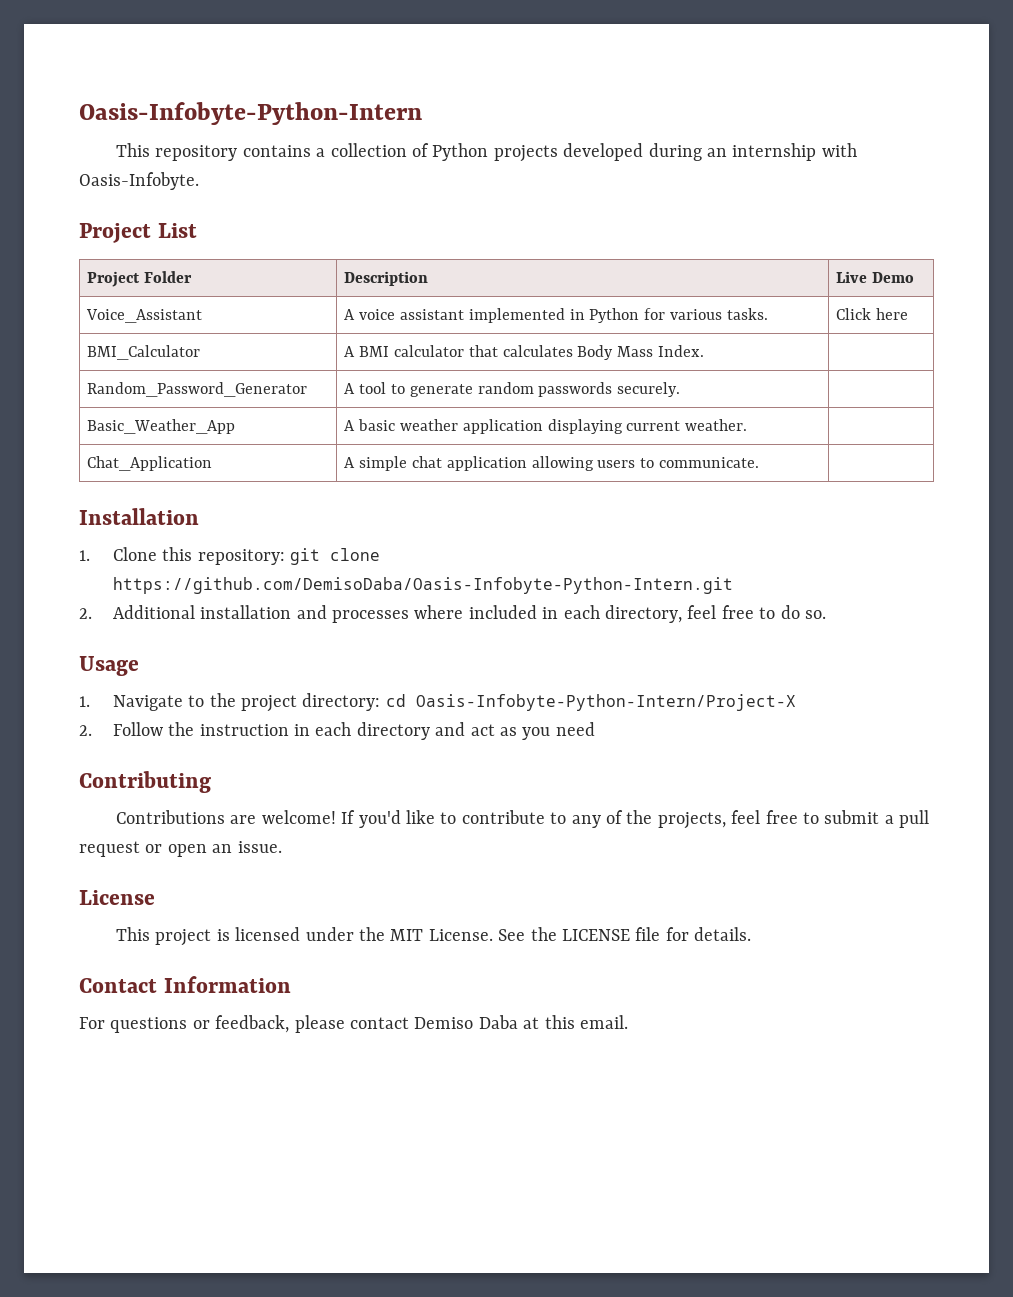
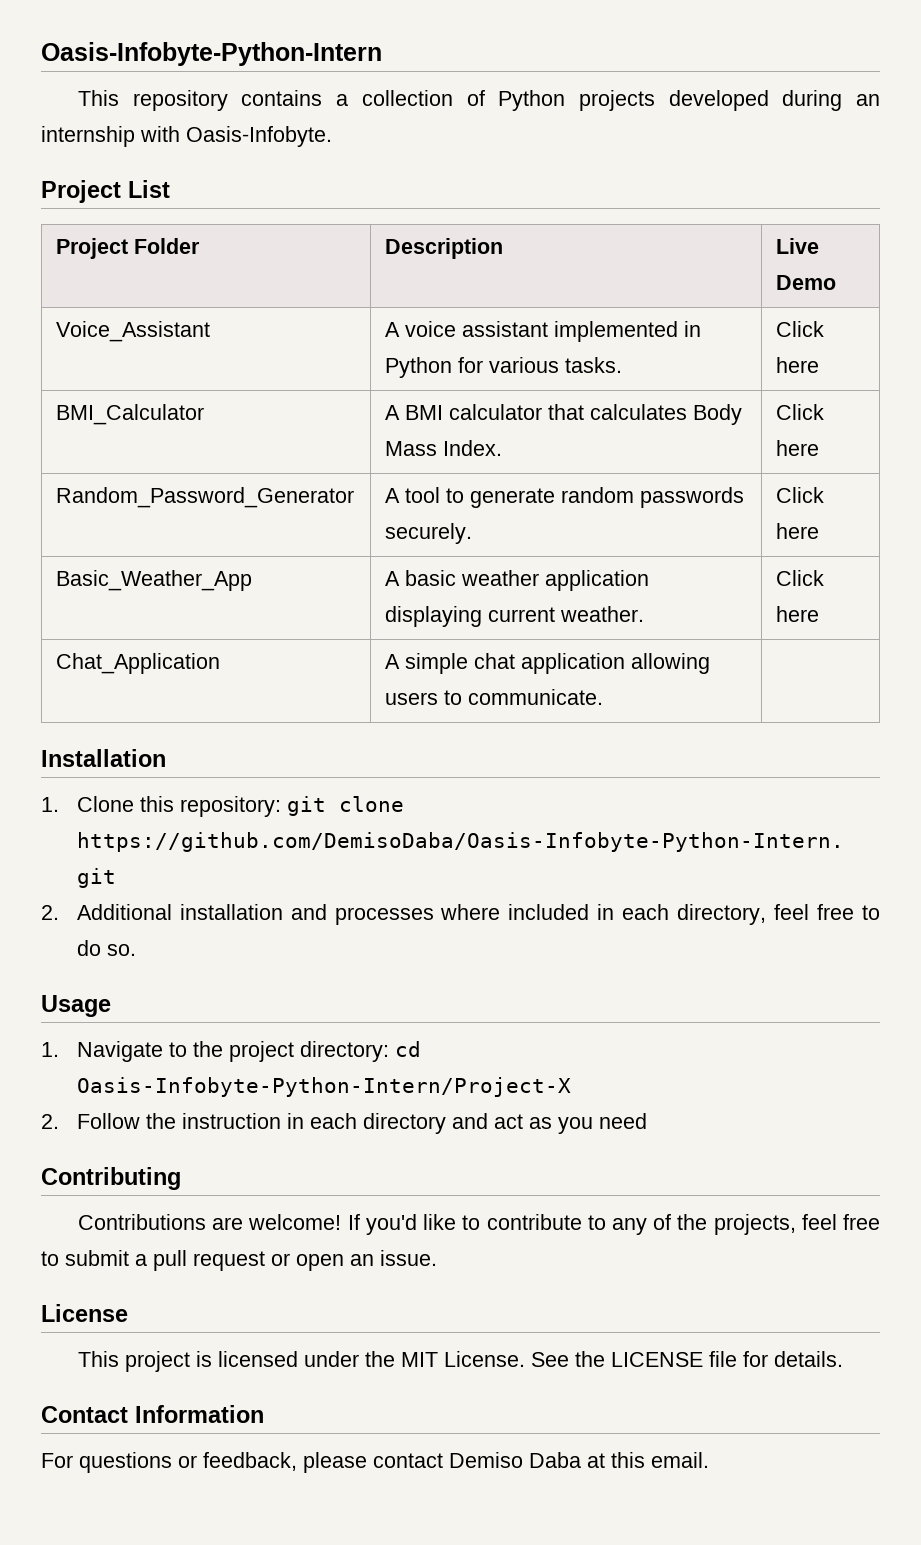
(705, 351) none -> [776,404,825,420] [776,440,820,456] Click here
(681, 389) none -> [776,487,825,503] [776,523,820,539] Click here
(748, 425) none -> [776,570,825,586] [776,606,820,622] Click here

